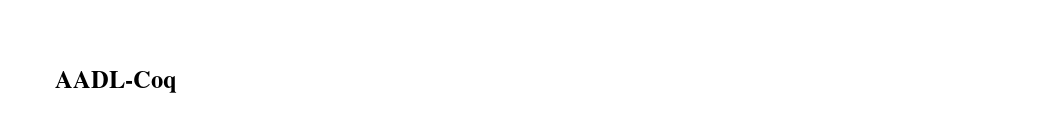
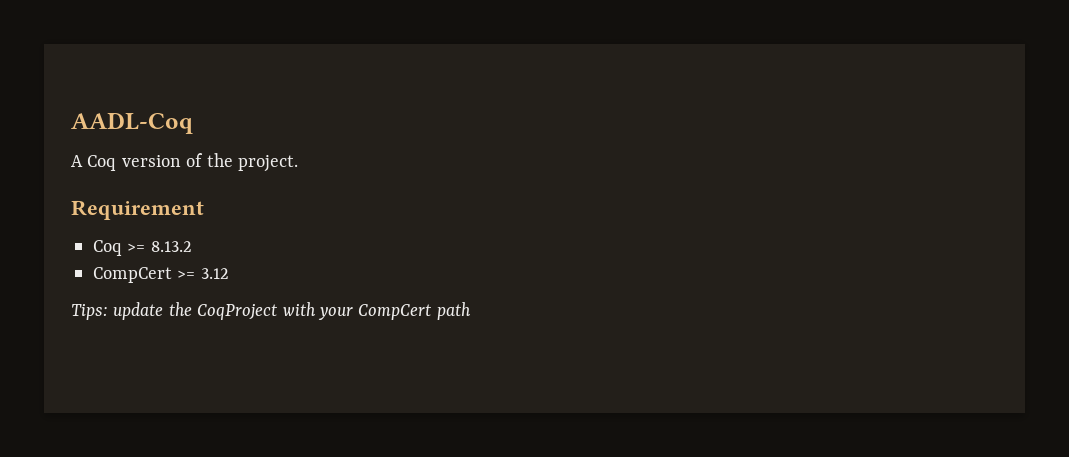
(177, 82) none -> [71,153,298,172] [71,200,204,220] [93,240,192,256] [93,267,229,283] [71,302,471,320] // A Coq version of the project. // Requirement // Coq >= 8.13.2 // CompCert >= 3.12 // Tips: update the CoqProject with your CompCert path

